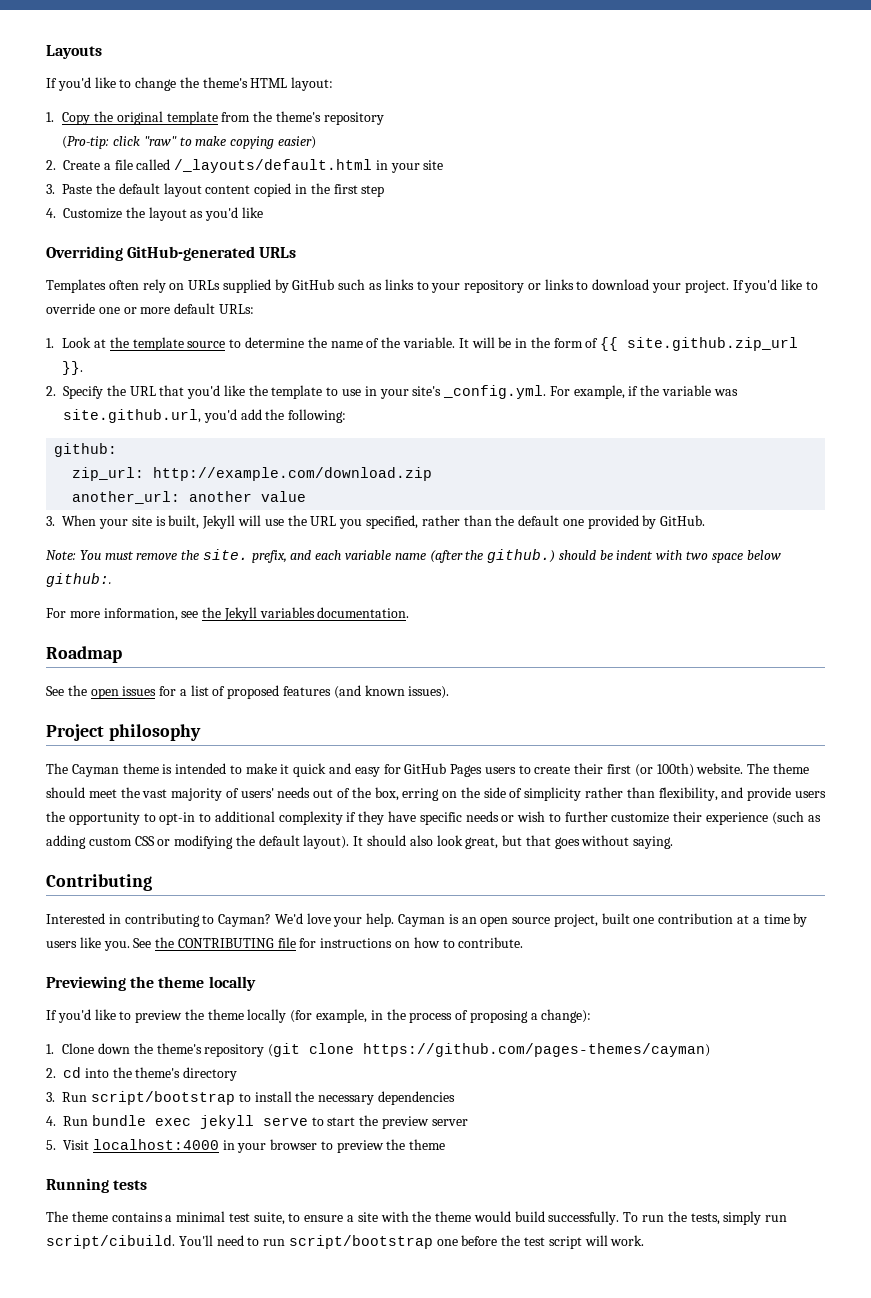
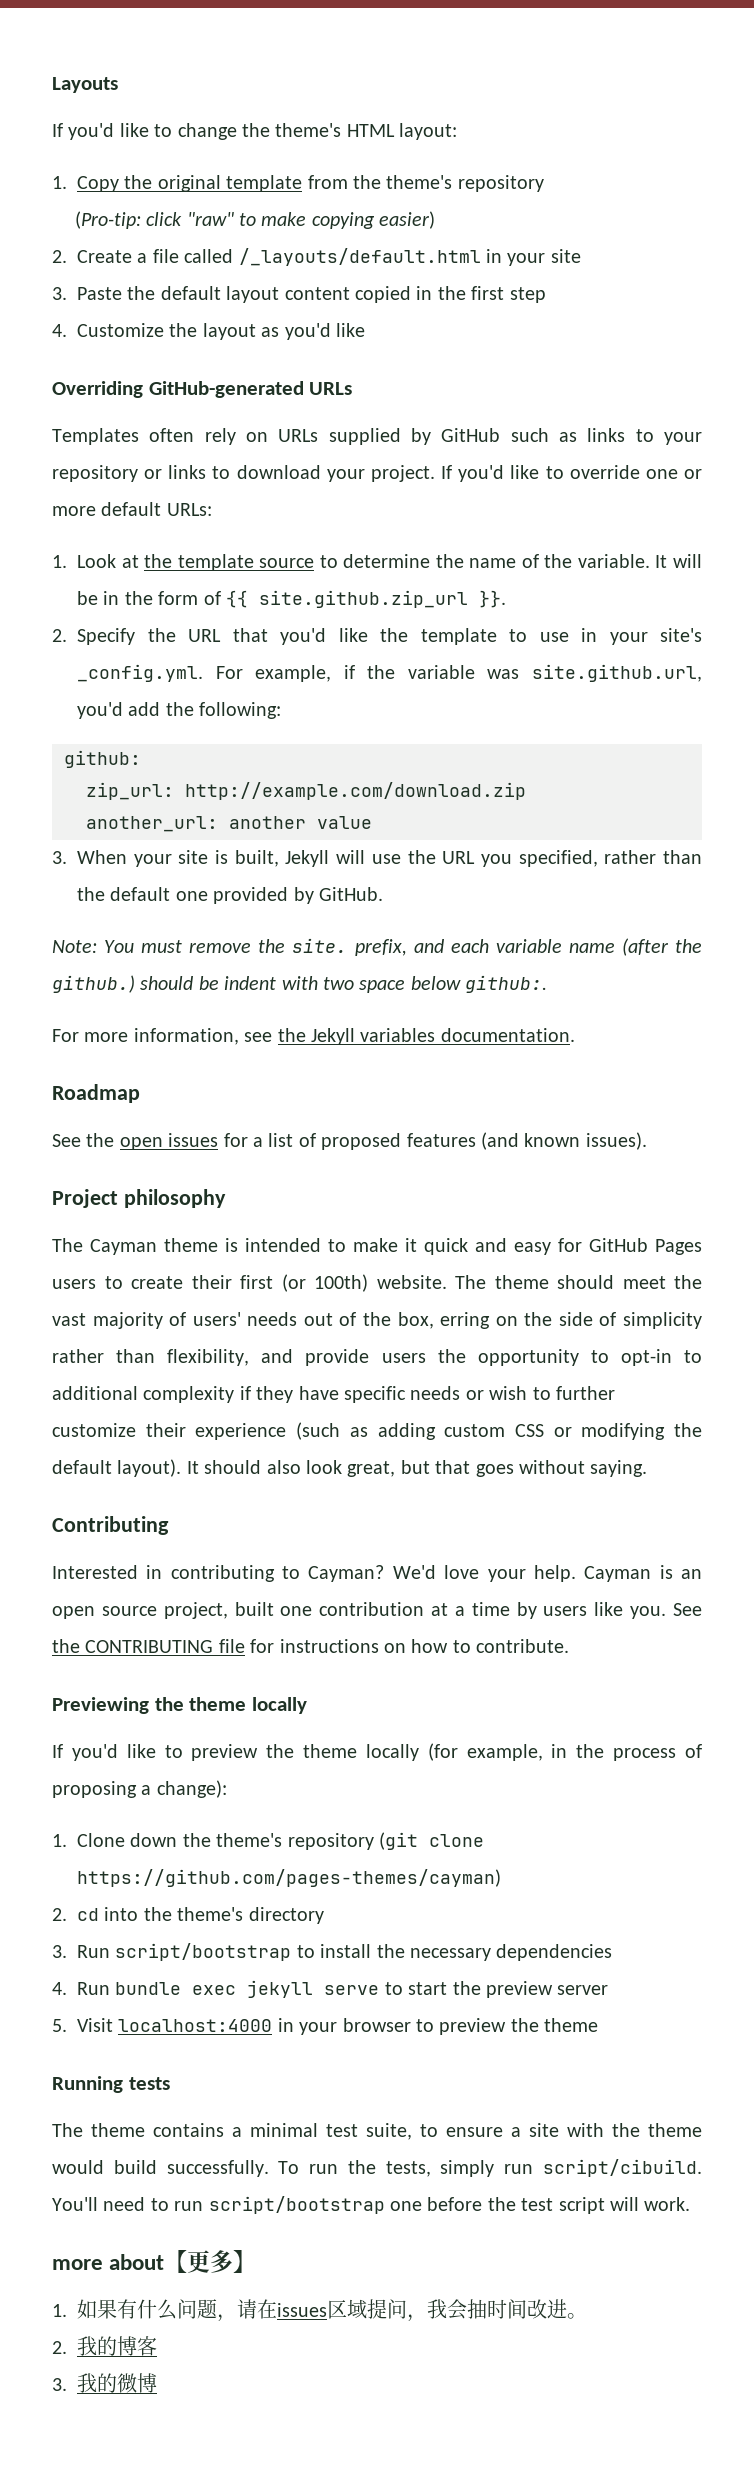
(645, 1240) none -> [52,2250,257,2273] [52,2299,587,2322] [52,2336,157,2356] [52,2373,157,2393] // more about【更多】 // 1.如果有什么问题，请在issues区域提问，我会抽时间改进。 // 2.我的博客 // 3.我的微博

